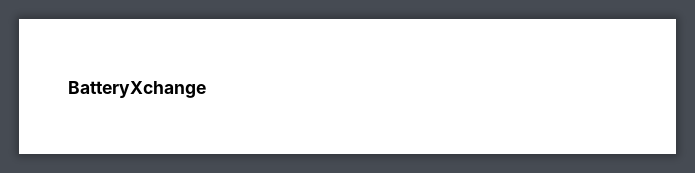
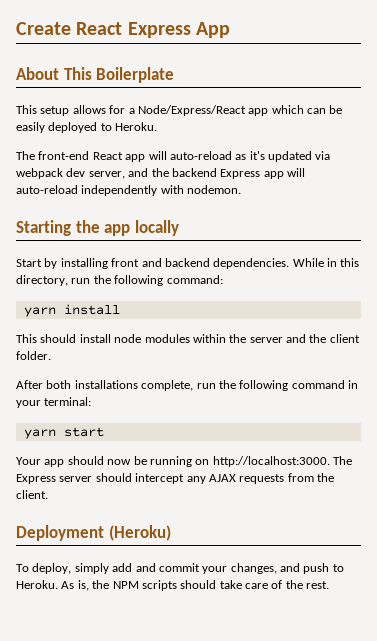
[68,81,206,98] BatteryXchange -> [16,22,230,38] [16,67,175,83] [16,105,343,116] [16,122,158,133] [16,151,331,162] [16,168,305,179] [16,185,242,196] [16,220,179,236] [16,258,360,269] [16,275,223,286] [23,304,120,317] [16,334,360,343] [16,351,51,360] [16,380,358,391] [16,397,92,408] [23,427,104,439] [16,456,352,467] [16,473,334,484] [16,490,48,499] [16,525,171,541] [16,563,344,574] [16,580,330,591] Create React Express App // About This Boilerplate // This setup allows for a Node/Express/React app which can be easily deployed to Heroku. // The front-end React app will auto-reload as it's updated via webpack dev server, and the backend Express app will auto-reload independently with nodemon. // Starting the app locally // Start by installing front and backend dependencies. While in this directory, run the following command: // yarn install // This should install node modules within the server and the client folder. // After both installations complete, run the following command in your terminal: // yarn start // Your app should now be running on http://localhost:3000. The Express server should intercept any AJAX requests from the client. // Deployment (Heroku) // To deploy, simply add and commit your changes, and push to Heroku. As is, the NPM scripts should take care of the rest.

